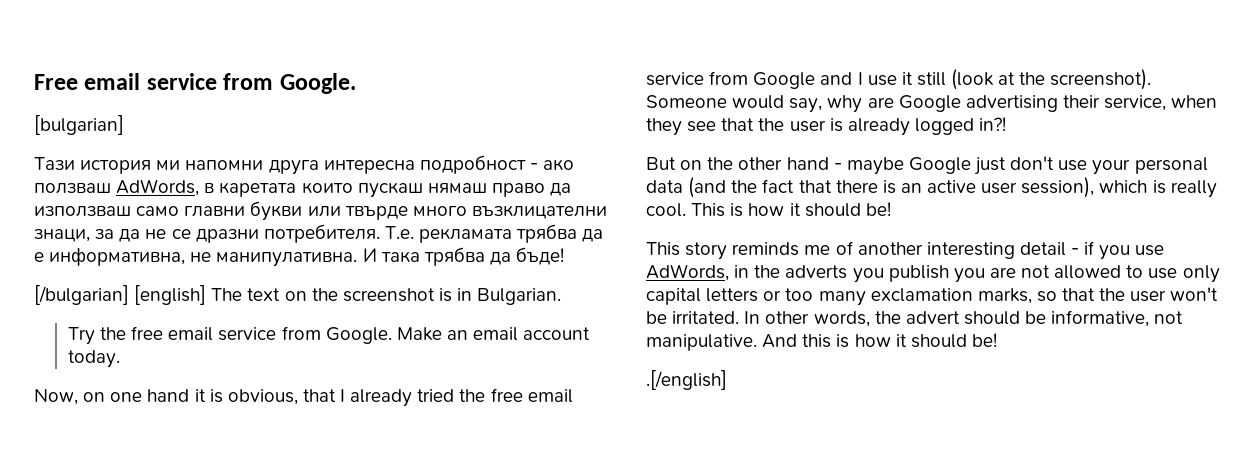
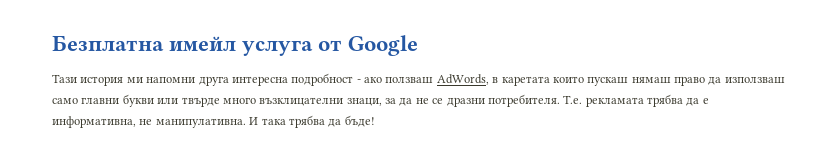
[34,73,356,94] [34,115,124,135] Free email service from Google. // [bulgarian] -> [52,35,419,56] Безплатна имейл услуга от Google
[34,285,562,305] [67,326,591,345] [67,350,120,368] [34,388,573,407] [646,69,1152,90] [646,95,1218,113] [646,117,1007,136] [646,156,1208,175] [646,177,1217,198] [646,202,891,217] [646,241,1165,260] [646,264,1220,283] [646,287,1219,306] [646,310,1184,327] [646,333,997,351] [646,370,727,390] // [/bulgarian] [english] The text on the screenshot is in Bulgarian. // Try the free email service from Google. Make an email account today. // Now, on one hand it is obvious, that I already tried the free email service from Google and I use it still (look at the screenshot). Someone would say, why are Google advertising their service, when they see that the user is already logged in?! // But on the other hand - maybe Google just don't use your personal data (and the fact that there is an active user session), which is really cool. This is how it should be! // This story reminds me of another interesting detail - if you use AdWords, in the adverts you publish you are not allowed to use only capital letters or too many exclamation marks, so that the user won't be irritated. In other words, the advert should be informative, not manipulative. And this is how it should be! // .[/english] -> (375, 121) none

